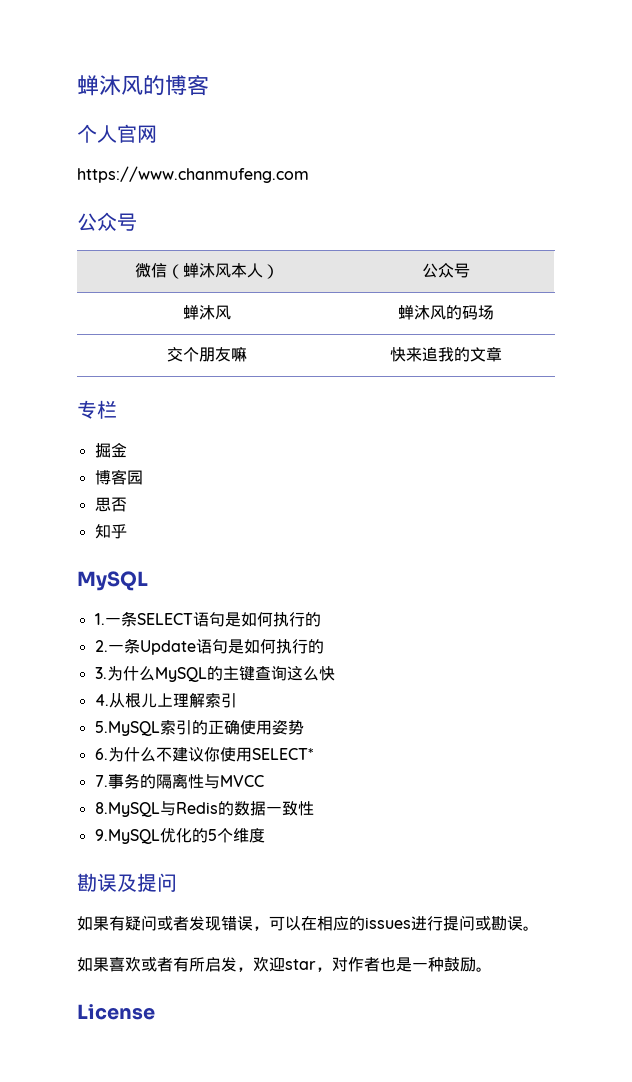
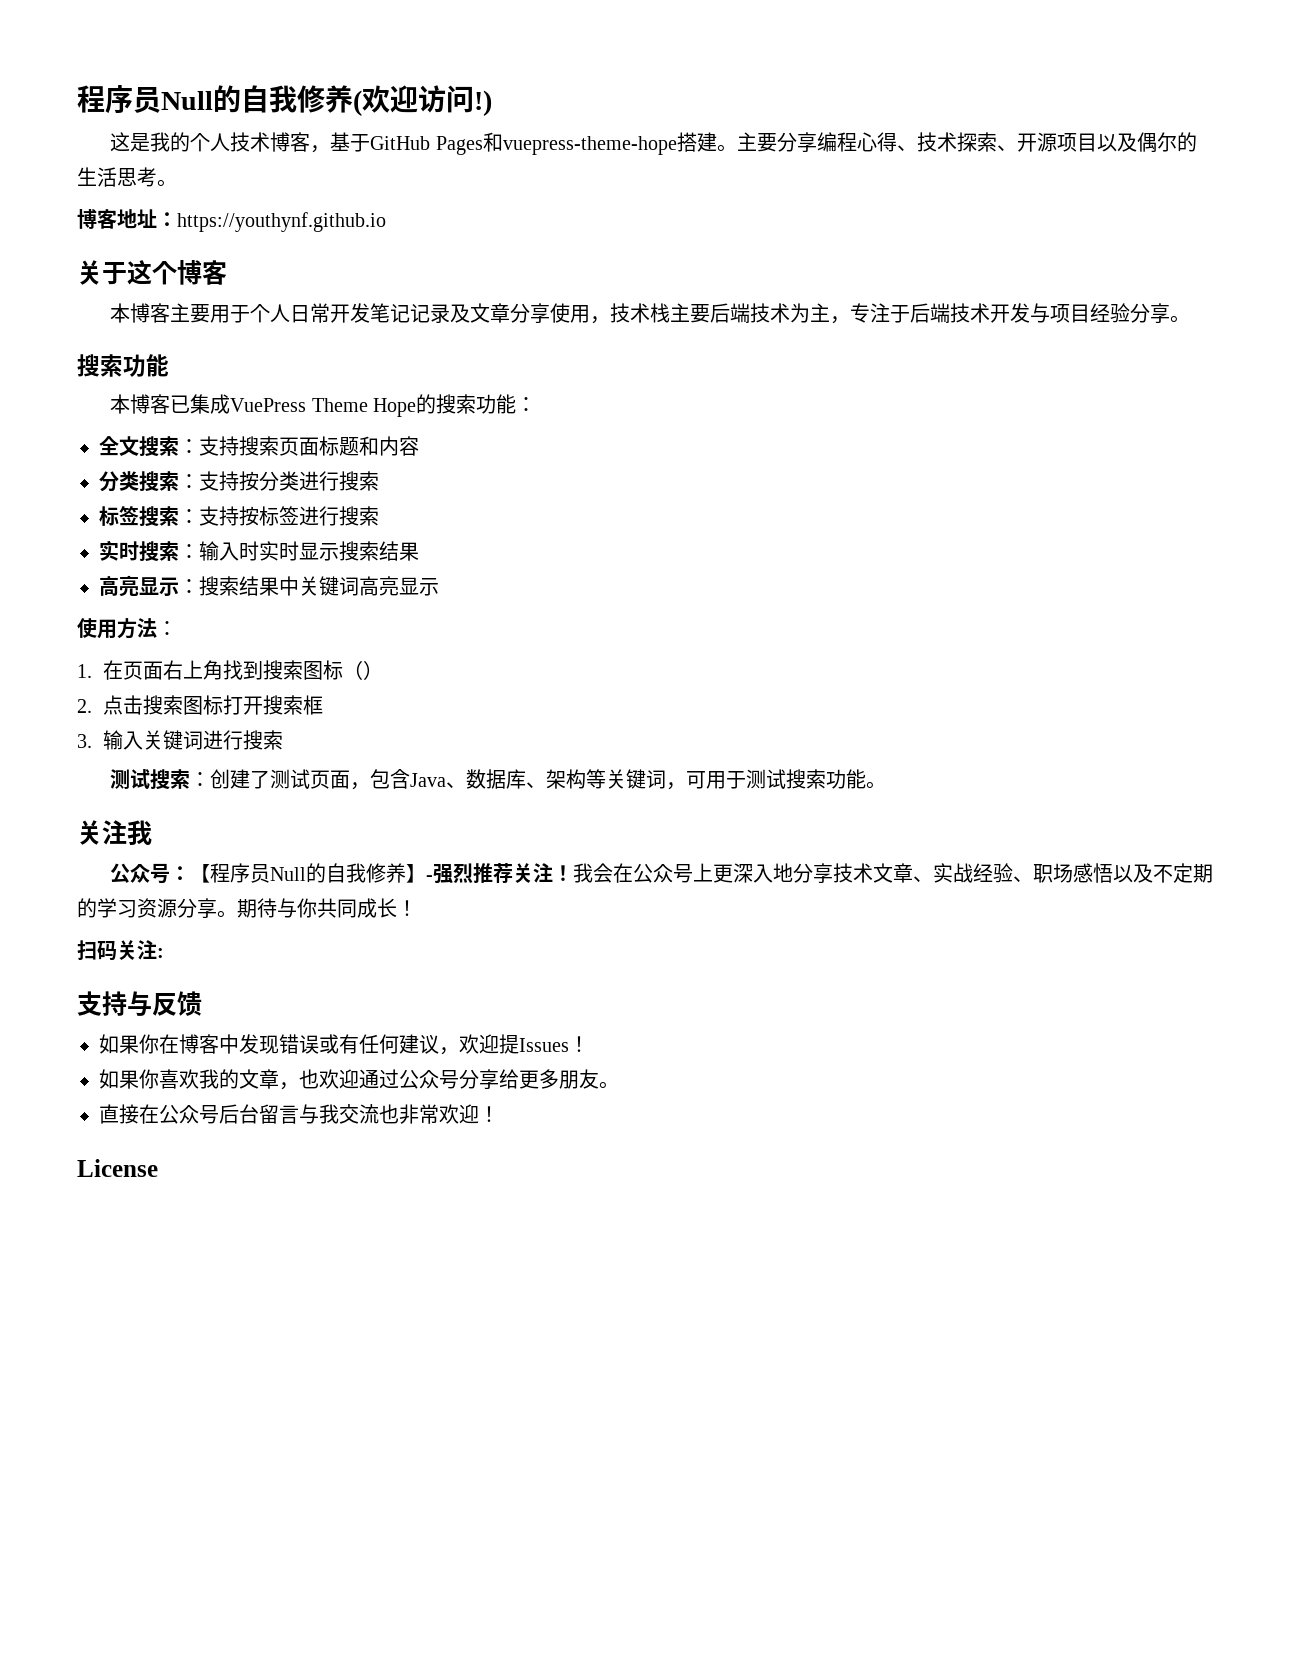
[77,75,209,96] [77,124,157,143] [77,166,309,183] [77,212,137,231] [135,263,279,279] [421,263,470,278] [183,305,231,320] [397,305,494,320] [167,346,247,362] [389,347,502,362] [77,400,117,419] [94,443,127,458] [94,469,143,485] [94,497,127,512] [94,524,127,539] [77,571,148,591] [94,611,321,627] [94,638,324,655] [94,665,335,682] [94,693,237,708] [94,720,304,736] [94,747,313,762] [94,773,264,789] [94,801,314,817] [94,828,265,844] [77,873,177,892] [77,915,539,931] [77,956,492,972] 蝉沐风的博客 // 个人官网 // https://www.chanmufeng.com // 公众号 // 微信（蝉沐风本人） | 公众号 // 蝉沐风 | 蝉沐风的码场 // 交个朋友嘛 | 快来追我的文章 // 专栏 // 掘金 // 博客园 // 思否 // 知乎 // MySQL // 1.一条SELECT语句是如何执行的 // 2.一条Update语句是如何执行的 // 3.为什么MySQL的主键查询这么快 // 4.从根儿上理解索引 // 5.MySQL索引的正确使用姿势 // 6.为什么不建议你使用SELECT* // 7.事务的隔离性与MVCC // 8.MySQL与Redis的数据一致性 // 9.MySQL优化的5个维度 // 勘误及提问 // 如果有疑问或者发现错误，可以在相应的issues进行提问或勘误。 // 如果喜欢或者有所启发，欢迎star，对作者也是一种鼓励。 -> [77,85,492,116] [110,132,1197,155] [77,167,177,187] [77,209,386,232] [77,260,227,285] [110,303,1191,324] [77,354,169,377] [110,394,537,417] [99,436,419,457] [99,471,379,492] [99,506,379,527] [99,540,419,562] [99,575,439,597] [77,618,177,639] [77,660,384,680] [77,695,324,715] [77,730,284,750] [110,769,887,790] [77,820,152,845] [110,863,1214,884] [77,898,417,919] [77,940,164,961] [77,991,202,1016] [99,1034,589,1055] [99,1069,619,1090] [99,1104,499,1124] 程序员Null的自我修养(欢迎访问!) // 这是我的个人技术博客，基于GitHub Pages和vuepress-theme-hope搭建。主要分享编程心得、技术探索、开源项目以及偶尔的生活思考。 // 博客地址：https://youthynf.github.io // 关于这个博客 // 本博客主要用于个人日常开发笔记记录及文章分享使用，技术栈主要后端技术为主，专注于后端技术开发与项目经验分享。 // 搜索功能 // 本博客已集成VuePress Theme Hope的搜索功能： // 全文搜索：支持搜索页面标题和内容 // 分类搜索：支持按分类进行搜索 // 标签搜索：支持按标签进行搜索 // 实时搜索：输入时实时显示搜索结果 // 高亮显示：搜索结果中关键词高亮显示 // 使用方法： // 1.在页面右上角找到搜索图标（） // 2.点击搜索图标打开搜索框 // 3.输入关键词进行搜索 // 测试搜索：创建了测试页面，包含Java、数据库、架构等关键词，可用于测试搜索功能。 // 关注我 // 公众号：【程序员Null的自我修养】-强烈推荐关注！我会在公众号上更深入地分享技术文章、实战经验、职场感悟以及不定期的学习资源分享。期待与你共同成长！ // 扫码关注: // 支持与反馈 // 如果你在博客中发现错误或有任何建议，欢迎提Issues！ // 如果你喜欢我的文章，也欢迎通过公众号分享给更多朋友。 // 直接在公众号后台留言与我交流也非常欢迎！

